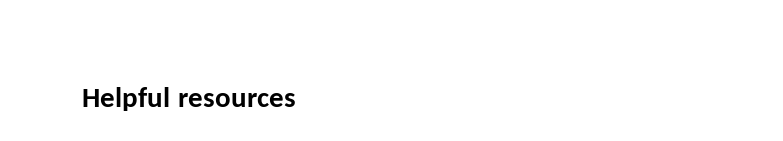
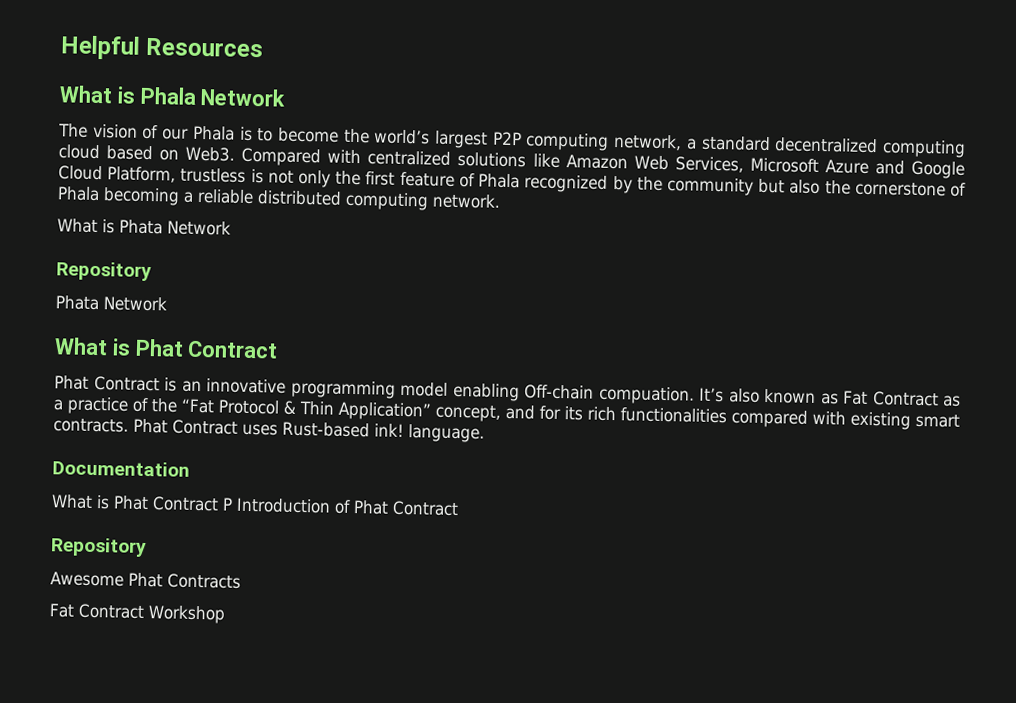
[177,93,296,107] resources -> [145,37,264,58] [59,85,287,107] [58,123,967,158] [58,144,966,179] [58,165,967,197] [57,186,501,211] [57,218,231,236] [56,261,152,282] [55,295,167,312] [54,337,279,359] [54,375,961,407] [53,396,960,430] [53,418,485,443] [52,460,190,477] [51,494,459,517] [50,537,147,558] [50,571,241,589] [49,603,226,624] Resources // What is Phala Network // The vision of our Phala is to become the world’s largest P2P computing network, a standard decentralized computing cloud based on Web3. Compared with centralized solutions like Amazon Web Services, Microsoft Azure and Google Cloud Platform, trustless is not only the first feature of Phala recognized by the community but also the cornerstone of Phala becoming a reliable distributed computing network. // What is Phata Network // Repository // Phata Network // What is Phat Contract // Phat Contract is an innovative programming model enabling Off-chain compuation. It’s also known as Fat Contract as a practice of the “Fat Protocol & Thin Application” concept, and for its rich functionalities compared with existing smart contracts. Phat Contract uses Rust-based ink! language. // Documentation // What is Phat Contract P Introduction of Phat Contract // Repository // Awesome Phat Contracts // Fat Contract Workshop

